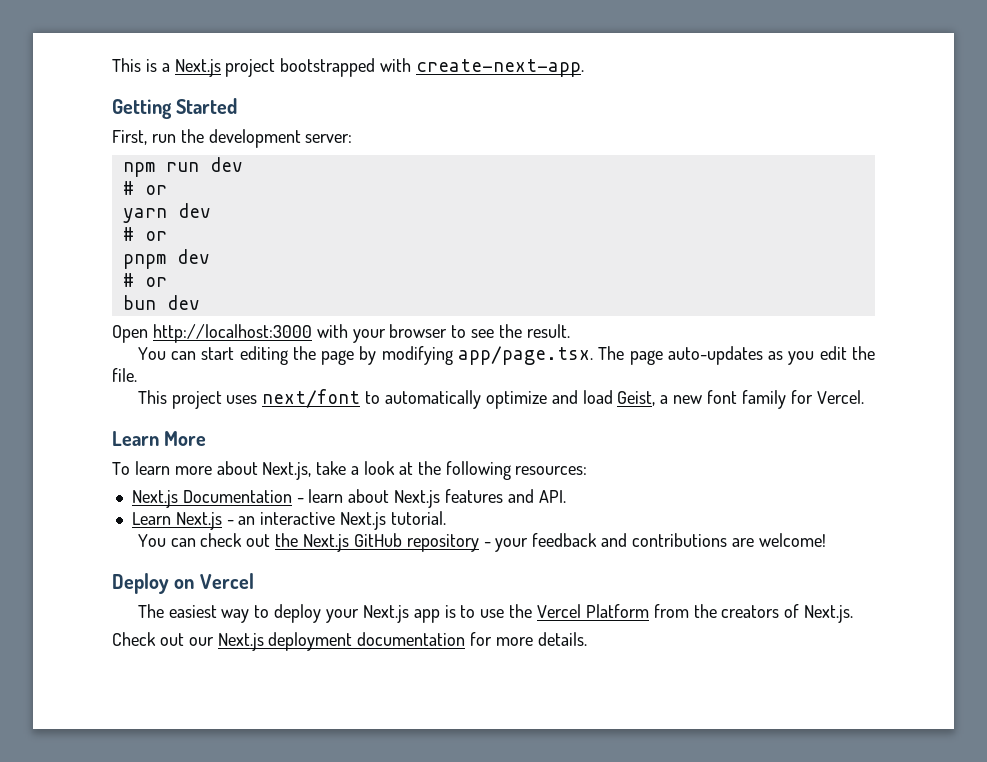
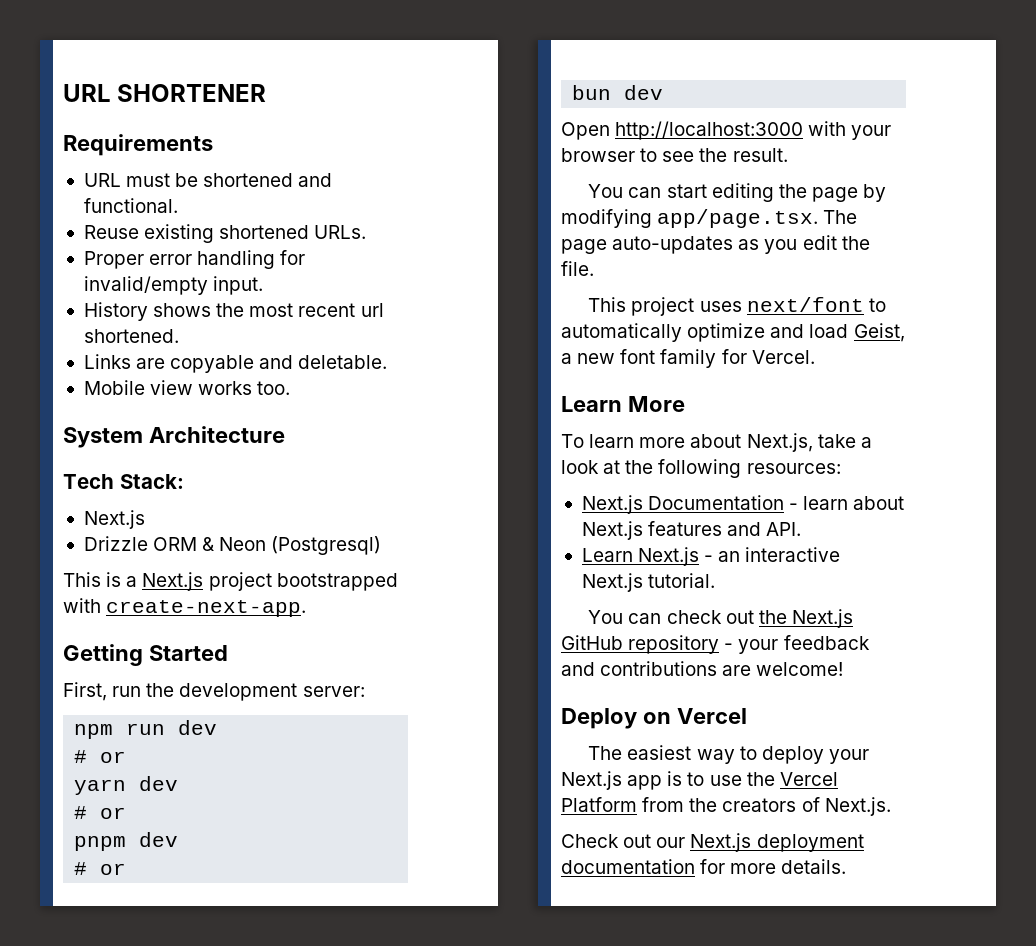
(112, 65) none -> [63,84,267,102] [63,134,213,156] [83,173,333,187] [83,198,178,213] [83,224,367,243] [83,250,306,269] [83,276,264,295] [83,302,384,321] [83,329,179,343] [83,354,388,373] [83,380,291,395] [63,426,285,448] [63,474,184,489] [83,510,145,529] [83,536,382,555] URL SHORTENER // Requirements // URL must be shortened and functional. // Reuse existing shortened URLs. // Proper error handling for invalid/empty input. // History shows the most recent url shortened. // Links are copyable and deletable. // Mobile view works too. // System Architecture // Tech Stack: // Next.js // Drizzle ORM & Neon (Postgresql) //

